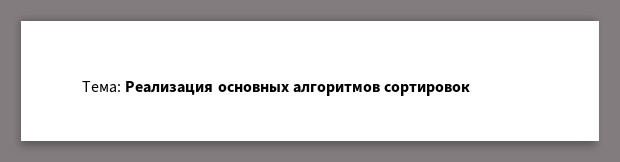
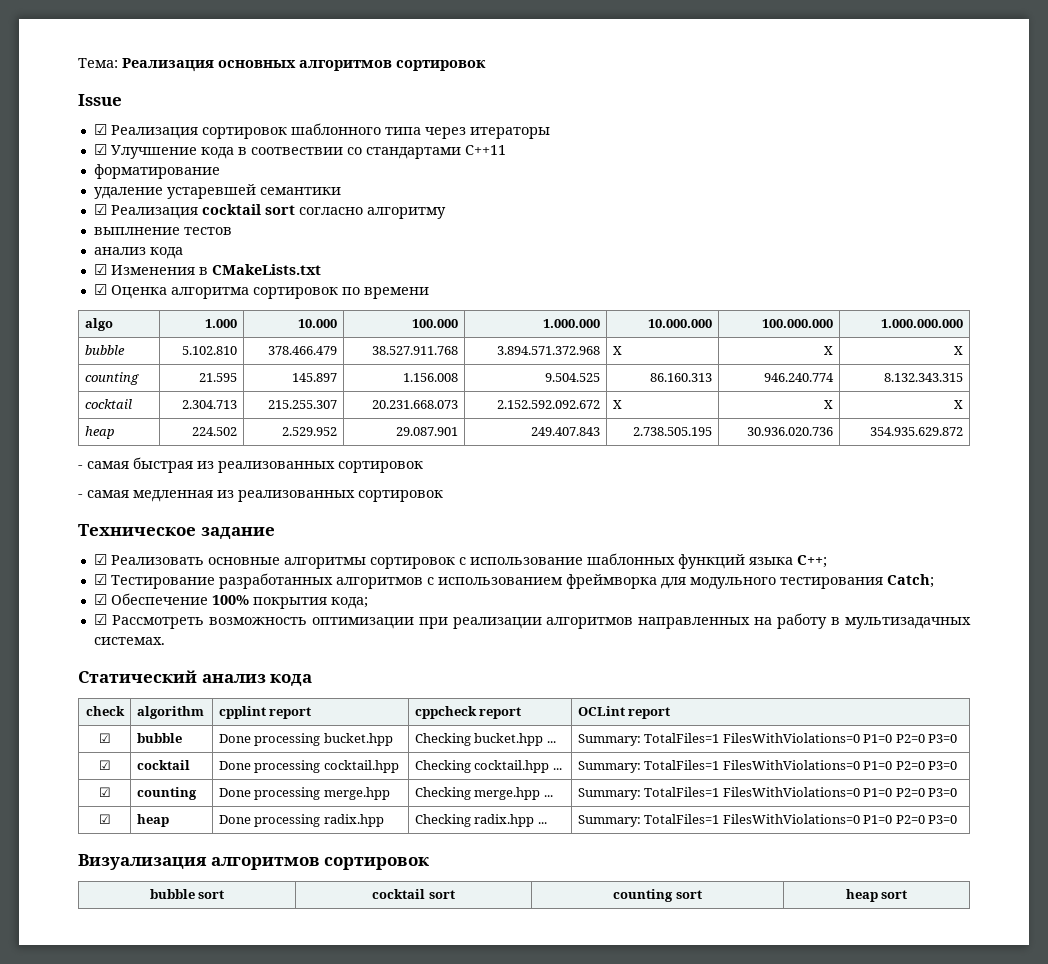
(471, 90) none -> [78,94,122,106] [93,123,550,139] [93,144,506,159] [93,164,220,179] [93,184,341,199] [93,204,446,219] [93,227,232,235] [93,247,183,259] [93,264,321,275] [93,284,429,299] [84,318,113,331] [205,319,238,328] [298,319,338,328] [412,319,459,328] [543,319,601,328] [648,319,713,328] [762,319,834,328] [881,319,964,328] [84,345,125,355] [182,346,238,355] [268,346,338,355] [372,346,459,355] [497,346,601,355] [612,346,622,355] [824,346,834,355] [954,346,964,355] [84,372,139,385] [199,373,238,382] [292,373,338,382] [403,373,459,382] [545,373,601,382] [650,373,713,382] [764,373,835,382] [884,373,964,382] [84,399,132,409] [182,400,238,409] [268,400,338,409] [372,400,459,409] [497,400,601,409] [612,400,622,409] [824,400,834,409] [954,400,964,409] [84,426,115,439] [192,427,238,436] [282,427,338,436] [396,427,459,436] [531,427,601,436] [633,427,713,436] [747,427,834,436] [870,427,964,436] [78,457,423,473] [78,490,443,502] [78,524,275,539] [93,553,827,569] [93,573,934,589] [93,593,368,609] [93,613,971,629] [93,637,165,645] [78,670,313,686] [85,706,125,716] [136,706,204,719] [218,706,312,719] [414,706,522,719] [577,706,671,719] [98,733,111,743] [136,733,182,743] [218,733,393,746] [414,733,556,746] [577,733,958,746] [98,760,111,770] [136,760,190,770] [218,760,399,773] [414,760,562,773] [577,760,958,773] [98,787,111,797] [136,787,197,800] [218,787,390,800] [414,787,553,800] [577,787,958,800] [98,814,111,824] [136,814,169,827] [218,814,384,827] [414,814,547,827] [577,814,958,827] [78,854,430,870] [149,889,225,899] [372,889,455,899] [613,889,702,902] [845,889,908,902] // Issue // ☑ Реализация сортировок шаблонного типа через итераторы // ☑ Улучшение кода в соотвествии со стандартами С++11 // форматирование // удаление устаревшей семантики // ☑ Реализация cocktail sort согласно алгоритму // выплнение тестов // анализ кода // ☑ Изменения в CMakeLists.txt // ☑ Оценка алгоритма сортировок по времени // algo | 1.000 | 10.000 | 100.000 | 1.000.000 | 10.000.000 | 100.000.000 | 1.000.000.000 // bubble | 5.102.810 | 378.466.479 | 38.527.911.768 | 3.894.571.372.968 | X | X | X // counting | 21.595 | 145.897 | 1.156.008 | 9.504.525 | 86.160.313 | 946.240.774 | 8.132.343.315 // cocktail | 2.304.713 | 215.255.307 | 20.231.668.073 | 2.152.592.092.672 | X | X | X // heap | 224.502 | 2.529.952 | 29.087.901 | 249.407.843 | 2.738.505.195 | 30.936.020.736 | 354.935.629.872 // - самая быстрая из реализованных сортировок // - самая медленная из реализованных сортировок // Техническое задание // ☑ Реализовать основные алгоритмы сортировок с использование шаблонных функций языка C++; // ☑ Тестирование разработанных алгоритмов с использованием фреймворка для модульного тестирования Catch; // ☑ Обеспечение 100% покрытия кода; // ☑ Рассмотреть возможность оптимизации при реализации алгоритмов направленных на работу в мультизадачных системах. // Статический анализ кода // check | algorithm | cpplint report | cppcheck report | OCLint report // ☑ | bubble | Done processing bucket.hpp | Checking bucket.hpp ... | Summary: TotalFiles=1 FilesWithViolations=0 P1=0 P2=0 P3=0 // ☑ | cocktail | Done processing cocktail.hpp | Checking cocktail.hpp ... | Summary: TotalFiles=1 FilesWithViolations=0 P1=0 P2=0 P3=0 // ☑ | counting | Done processing merge.hpp | Checking merge.hpp ... | Summary: TotalFiles=1 FilesWithViolations=0 P1=0 P2=0 P3=0 // ☑ | heap | Done processing radix.hpp | Checking radix.hpp ... | Summary: TotalFiles=1 FilesWithViolations=0 P1=0 P2=0 P3=0 // Визуализация алгоритмов сортировок // bubble sort | cocktail sort | counting sort | heap sort

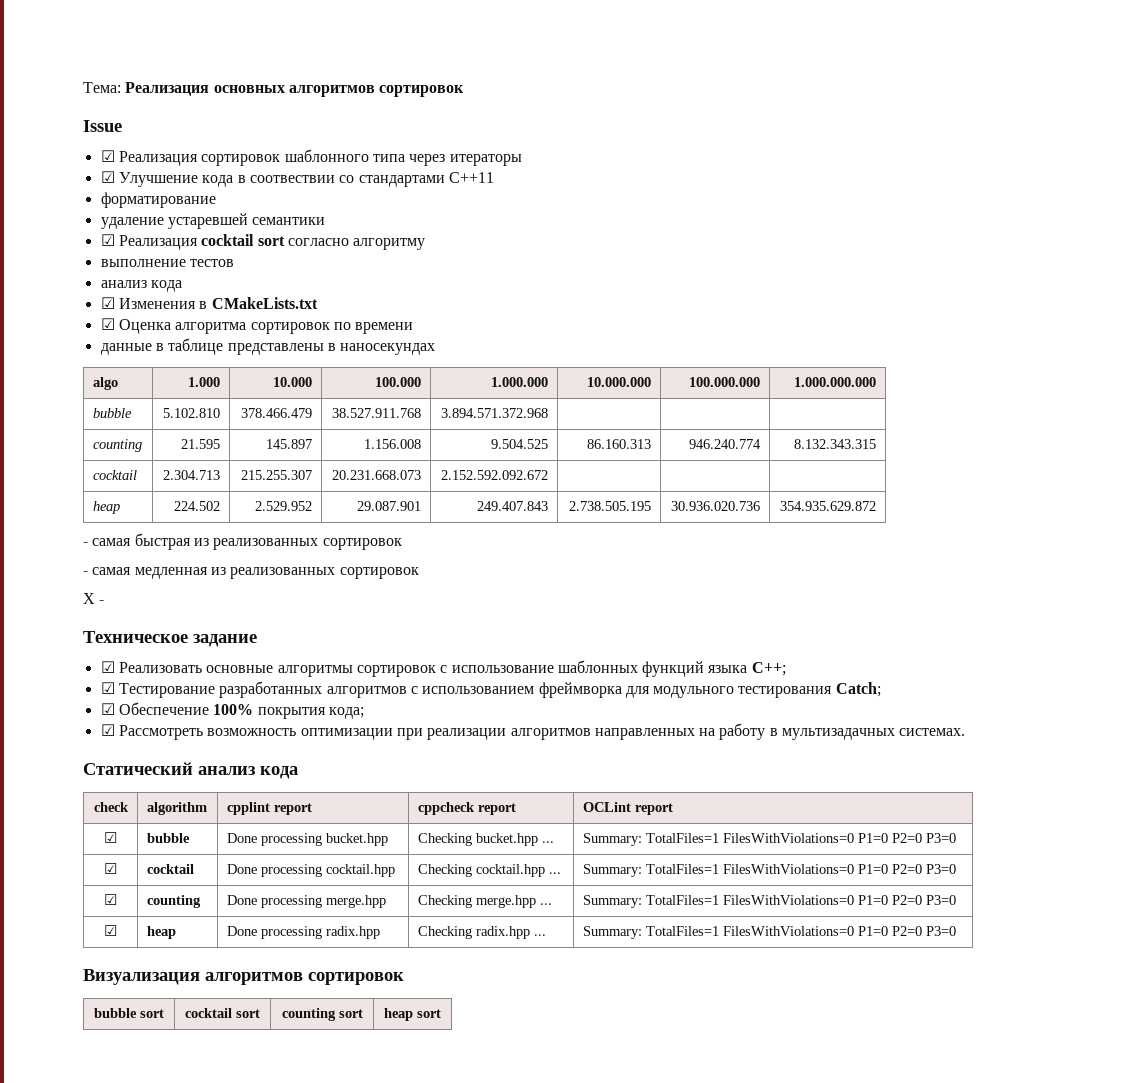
[93,227,180,235] выплнение -> [100,259,186,267] выполнение
(429, 293) none -> [100,338,436,355] // данные в таблице представлены в наносекундах
[612,346,622,355] [824,346,834,355] [954,346,964,355] X | X | X -> (549, 413) | |
[612,400,622,409] [824,400,834,409] [954,400,964,409] X | X | X -> (549, 475) | |
(443, 496) none -> [83,593,105,604] // X -

